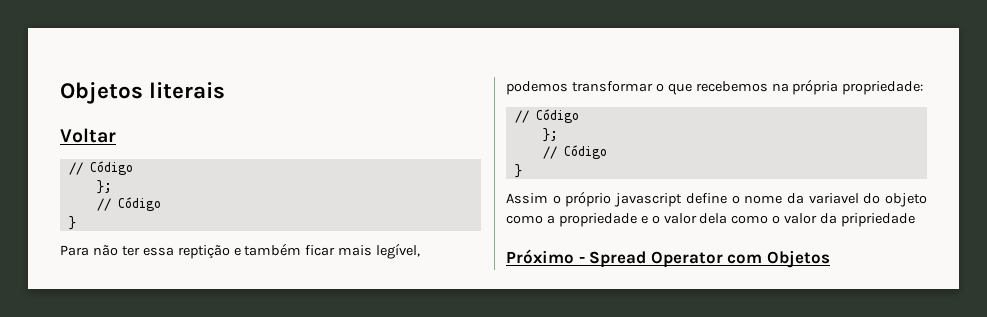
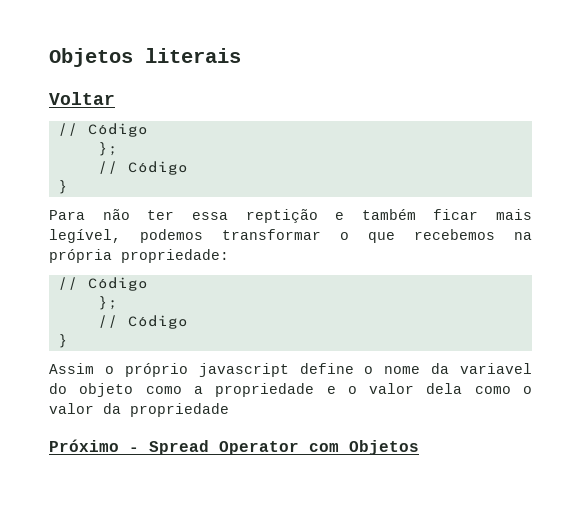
[841,213,916,227] pripriedade -> [130,403,229,417] propriedade

